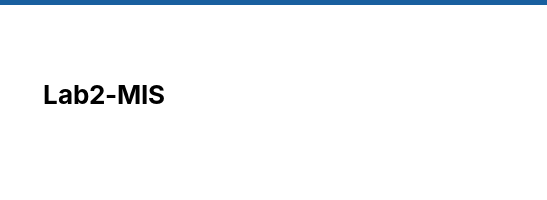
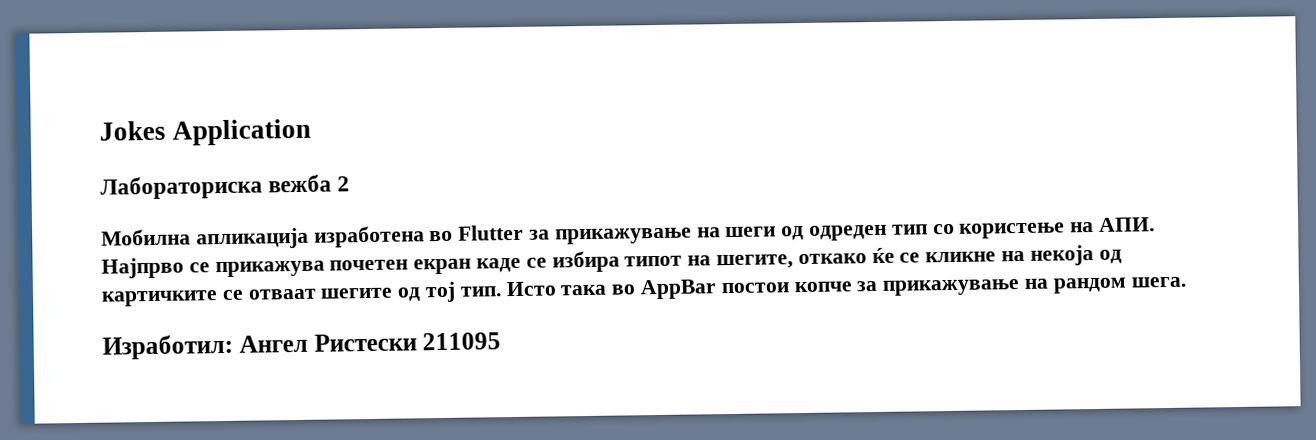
[43,85,165,104] Lab2-MIS -> [99,118,312,146] [100,174,351,200] [101,217,1156,250] [101,244,1122,279] [101,276,1186,307] [102,332,502,360] Jokes Application // Лабораториска вежба 2 // Мобилна апликација изработена во Flutter за прикажување на шеги од одреден тип со користење на АПИ. Најпрво се прикажува почетен екран каде се избира типот на шегите, откако ќе се кликне на некоја од картичките се отваат шегите од тој тип. Исто така во AppBar постои копче за прикажување на рандом шега. // Изработил: Ангел Ристески 211095

